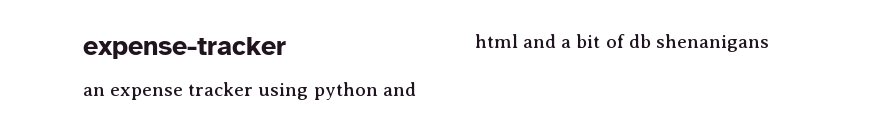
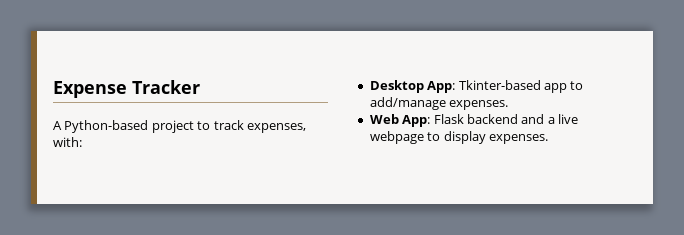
[83,37,286,59] [83,82,416,100] [475,34,769,52] expense-tracker // an expense tracker using python and html and a bit of db shenanigans -> [53,80,200,98] [53,120,306,133] [53,137,82,147] [369,80,584,93] [369,97,509,110] [369,114,578,127] [369,131,548,144] Expense Tracker // A Python-based project to track expenses, with: // Desktop App: Tkinter-based app to add/manage expenses. // Web App: Flask backend and a live webpage to display expenses.

